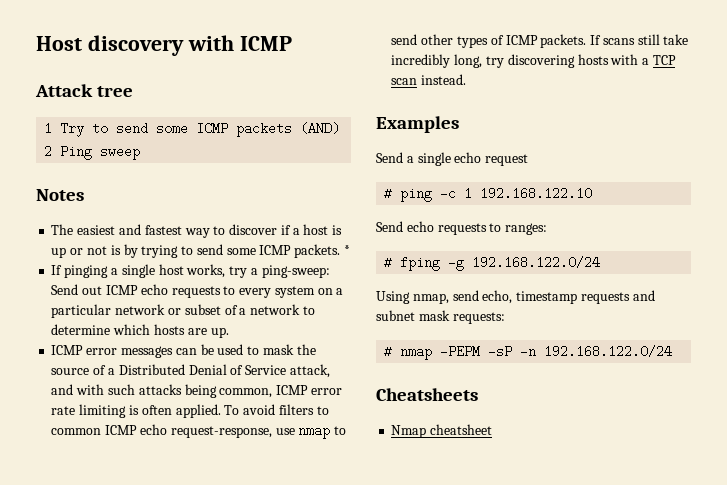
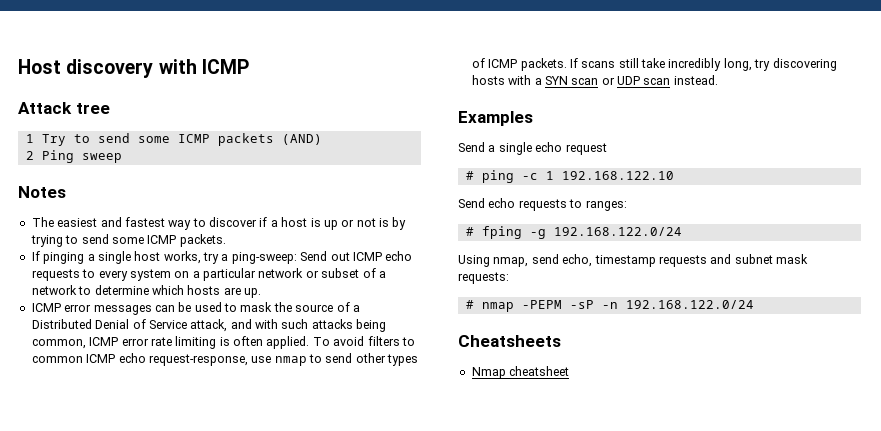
[343,245,350,255] * -> (226, 240) none
[652,55,676,65] TCP -> [544,76,640,85] SYN scan or UDP

